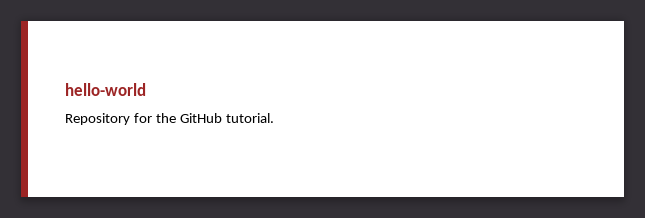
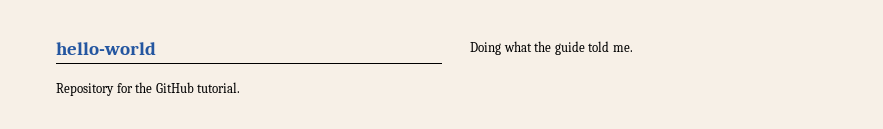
(274, 118) none -> [470,41,633,55] // Doing what the guide told me.

